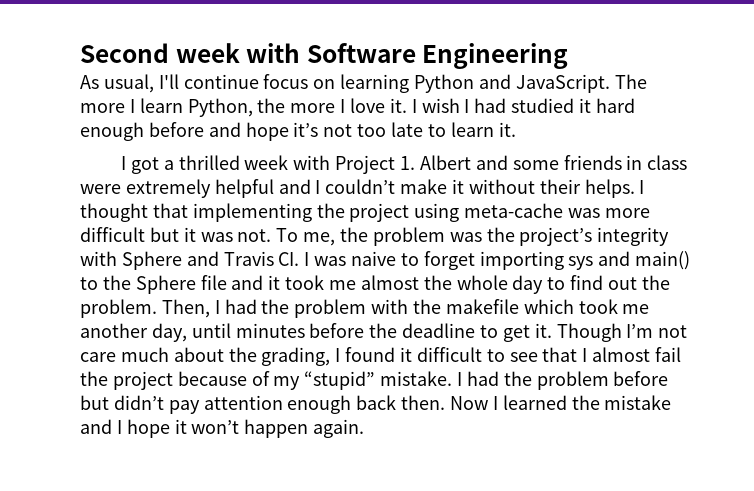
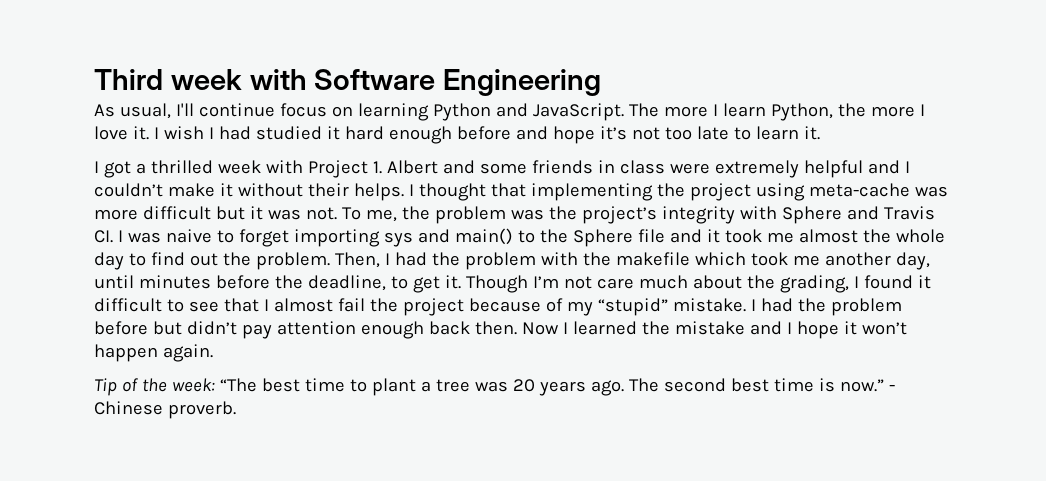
[80,43,169,63] Second -> [94,69,163,90] Third
[402,323,476,338] deadline -> [307,275,386,291] deadline,
(365, 428) none -> [94,378,895,396] [94,401,236,419] // Tip of the week: “The best time to plant a tree was 20 years ago. The second best time is now.” - Chinese proverb.

